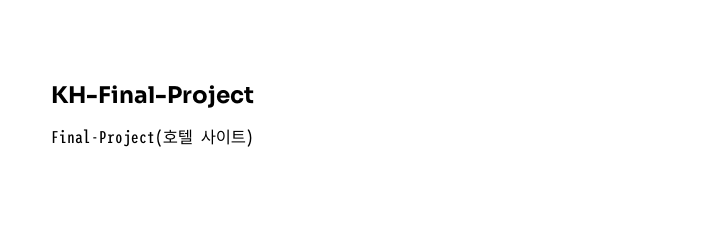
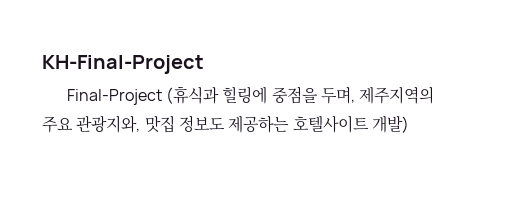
[51,129,254,147] Final-Project(호텔 사이트) -> [66,86,435,105] [42,115,409,133] Final-Project (휴식과 힐링에 중점을 두며, 제주지역의 주요 관광지와, 맛집 정보도 제공하는 호텔사이트 개발)

